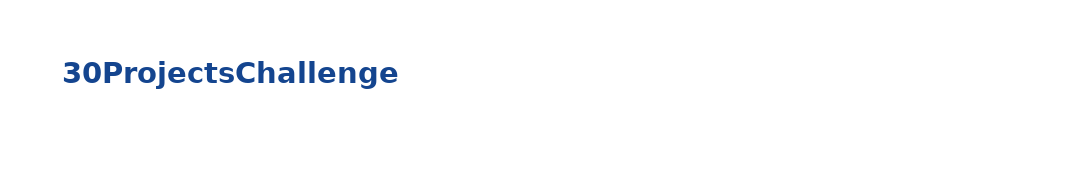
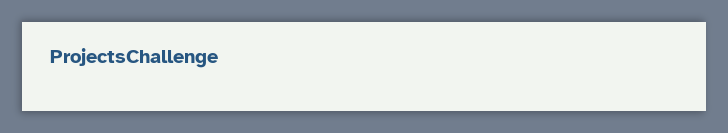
[62,61,399,89] 30ProjectsChallenge -> [50,48,218,68] ProjectsChallenge

